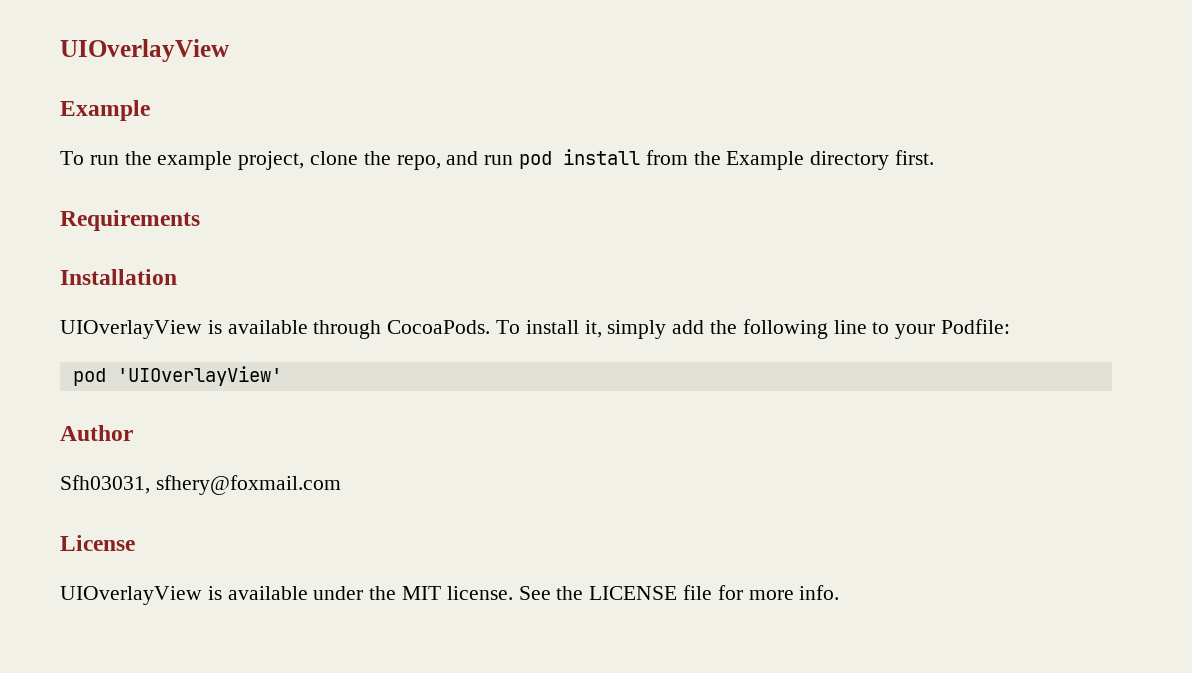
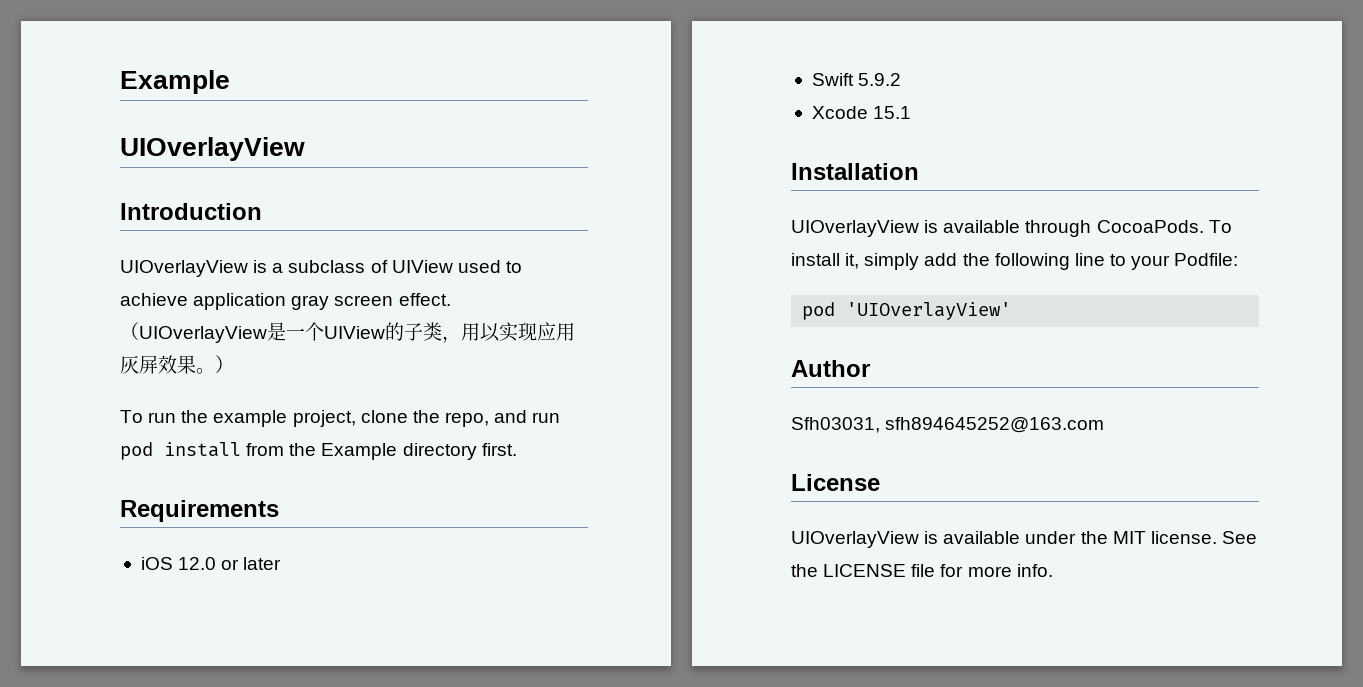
(60, 50) none -> [120,70,230,94] Example //
[60,100,150,121] Example -> [120,203,262,220] [120,260,522,277] [120,293,451,310] [120,322,575,343] [120,355,234,374] Introduction // UIOverlayView is a subclass of UIView used to achieve application gray screen effect.（UIOverlayView是一个UIView的子类，用以实现应用灰屏效果。）
(200, 220) none -> [140,557,282,570] [811,73,902,86] [811,106,912,119] // iOS 12.0 or later // Swift 5.9.2 // Xcode 15.1
[155,475,341,495] sfhery@foxmail.com -> [885,417,1105,433] sfh894645252@163.com

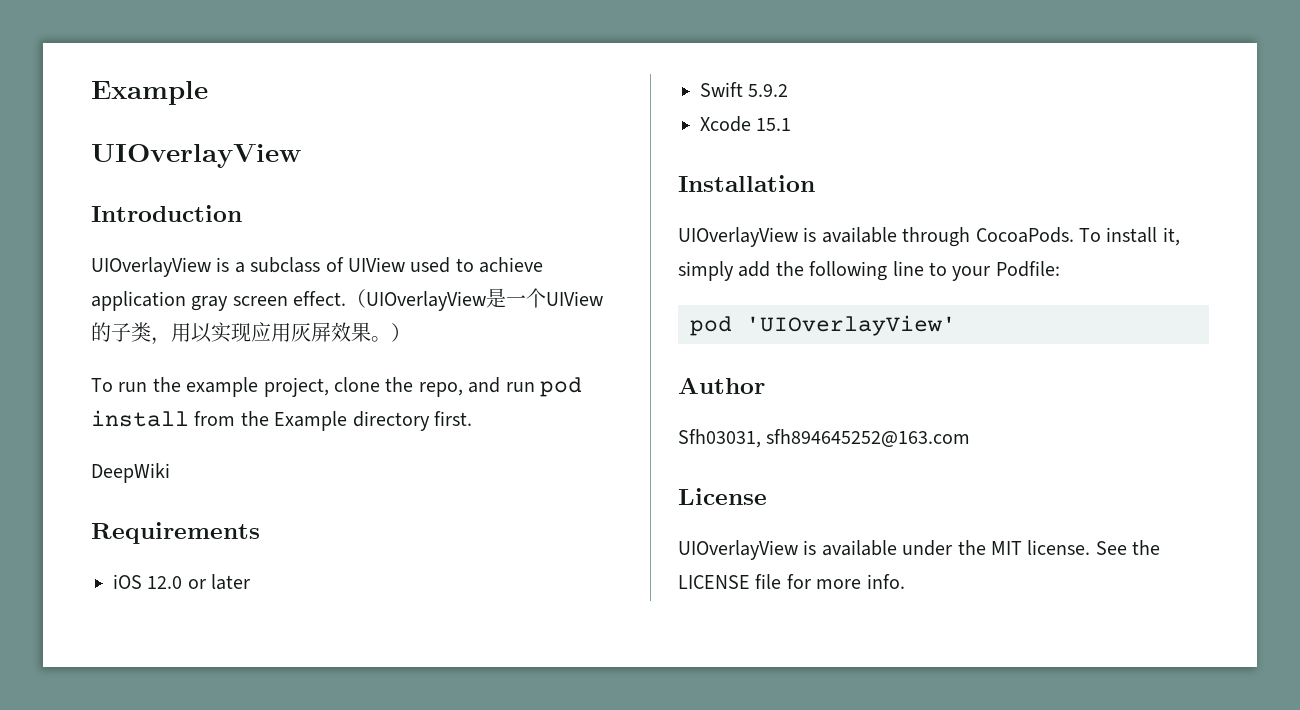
(517, 449) none -> [91,463,170,483] // DeepWiki

